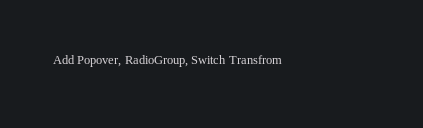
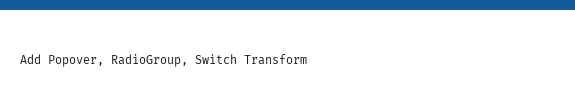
[228,55,282,64] Transfrom -> [244,54,307,65] Transform

